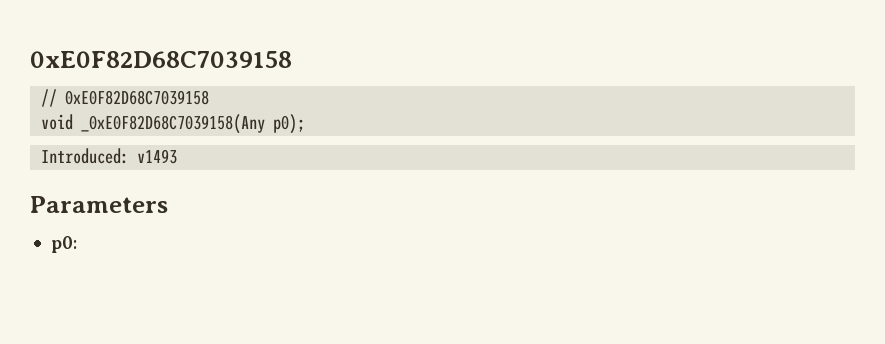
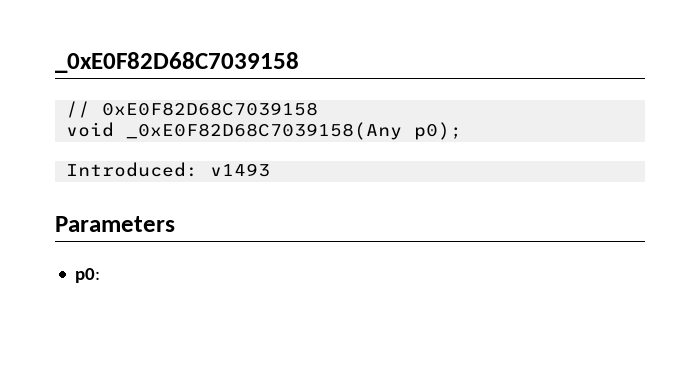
[30,51,292,68] 0xE0F82D68C7039158 -> [55,52,299,73] _0xE0F82D68C7039158

